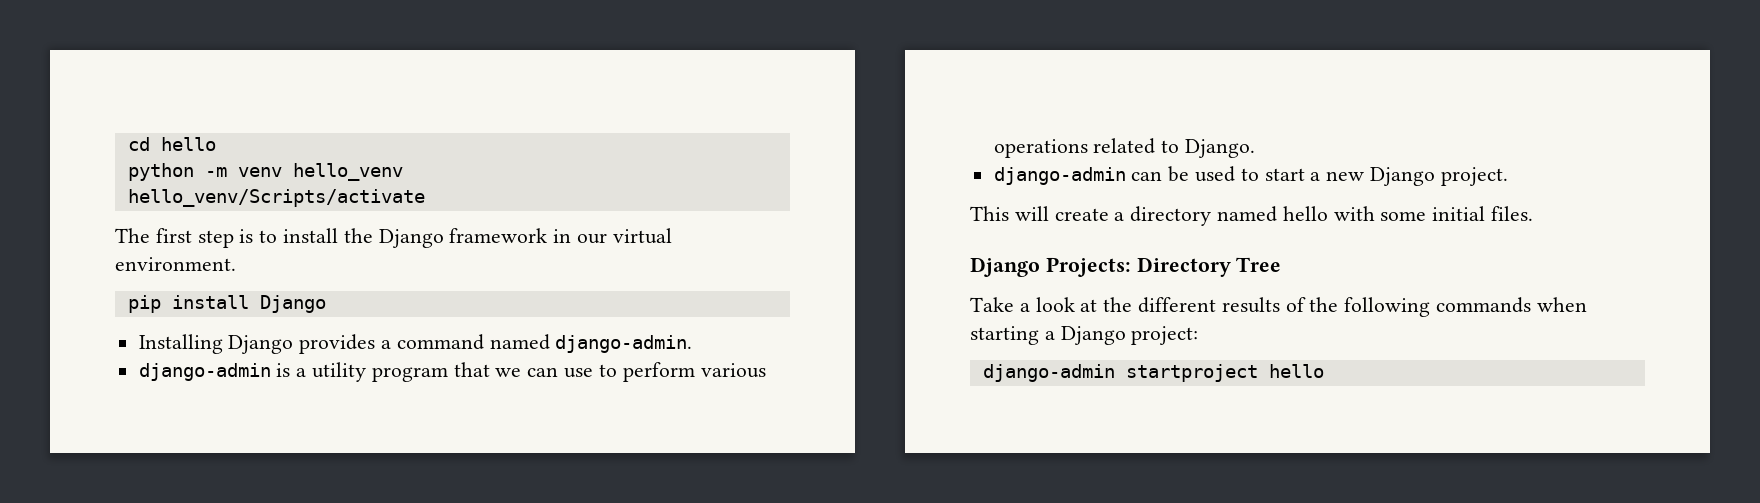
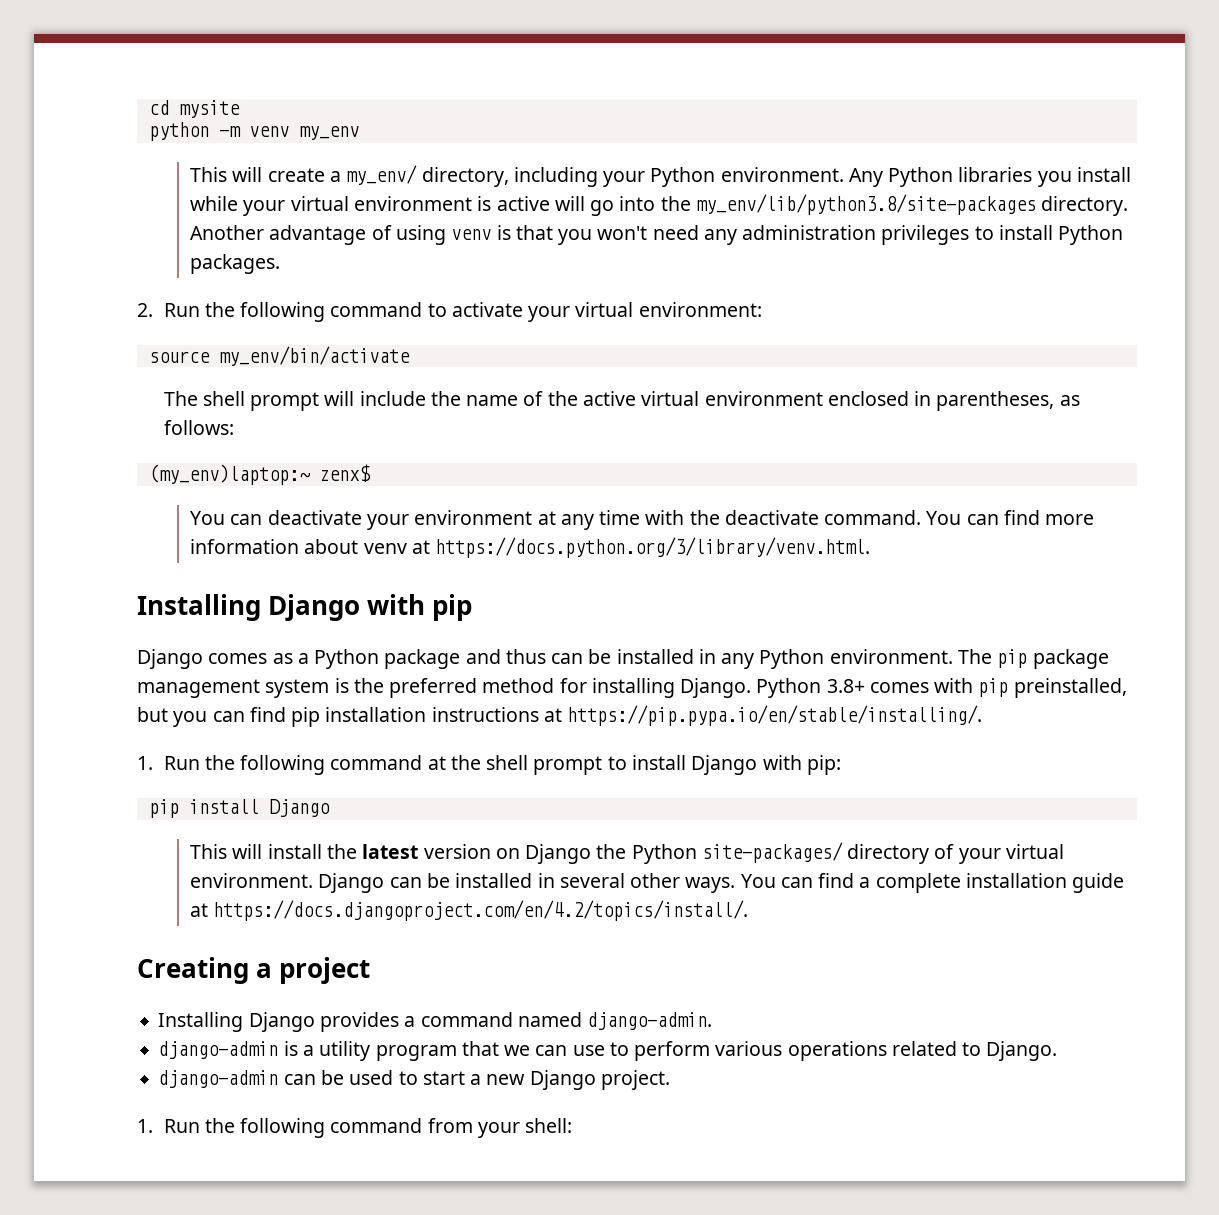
[160,137,216,151] hello -> [178,100,240,118] mysite
[292,163,403,181] [127,189,425,207] [115,228,672,248] [115,257,236,271] [127,295,326,313] hello_venv // hello_venv/Scripts/activate // The first step is to install the Django framework in our virtual environment. // pip install Django -> [298,126,359,140] [190,165,1131,187] [190,194,1129,216] [190,225,1124,245] [190,254,281,274] [137,302,762,322] [148,346,410,366] [163,391,1080,411] [163,420,234,435] [148,464,371,485] [190,510,1095,530] [190,537,871,558] [137,594,473,621] [137,649,1109,669] [137,678,1127,698] [137,705,983,727] [137,755,841,775] [148,799,330,818] [190,842,1064,864] [190,873,1125,893] [190,900,749,921] [137,957,371,984] my_env // This will create a my_env/ directory, including your Python environment. Any Python libraries you install while your virtual environment is active will go into the my_env/lib/python3.8/site-packages directory. Another advantage of using venv is that you won't need any administration privileges to install Python packages. // 2. Run the following command to activate your virtual environment: // source my_env/bin/activate // The shell prompt will include the name of the active virtual environment enclosed in parentheses, as follows: // (my_env)laptop:~ zenx$ // You can deactivate your environment at any time with the deactivate command. You can find more information about venv at https://docs.python.org/3/library/venv.html. // Installing Django with pip // Django comes as a Python package and thus can be installed in any Python environment. The pip package management system is the preferred method for installing Django. Python 3.8+ comes with pip preinstalled, but you can find pip installation instructions at https://pip.pypa.io/en/stable/installing/. // 1. Run the following command at the shell prompt to install Django with pip: // pip install Django // This will install the latest version on Django the Python site-packages/ directory of your virtual environment. Django can be installed in several other ways. You can find a complete installation guide at https://docs.djangoproject.com/en/4.2/topics/install/. // Creating a project
[970,206,1534,226] [970,257,1282,277] [970,297,1587,317] [970,326,1199,345] [982,364,1324,382] This will create a directory named hello with some initial files. // Django Projects: Directory Tree // Take a look at the different results of the following commands when starting a Django project: // django-admin startproject hello -> [137,1118,573,1138] 1. Run the following command from your shell:

